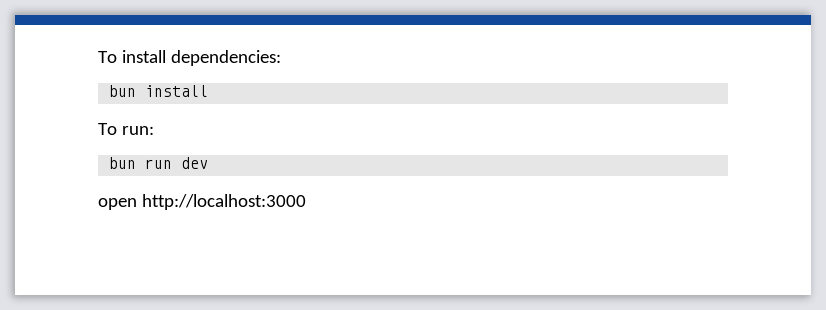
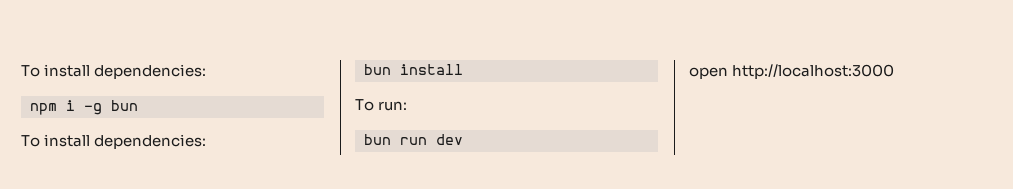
[98,50,281,66] To install dependencies: -> [21,64,207,79] [30,100,138,115] [21,134,207,149] To install dependencies: // npm i -g bun // To install dependencies:

